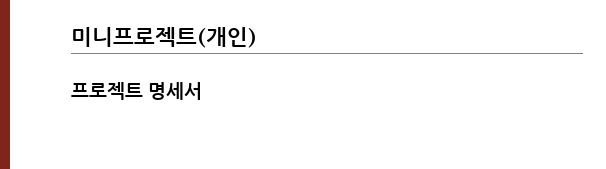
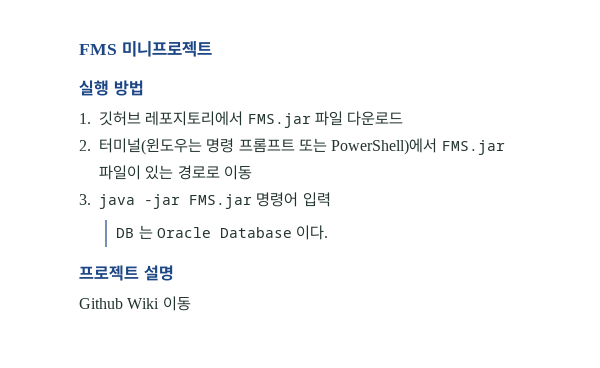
[71,27,257,48] [71,82,202,100] 미니프로젝트(개인) // 프로젝트 명세서 -> [79,41,212,57] [79,80,144,96] [79,111,404,128] [79,138,505,155] [99,165,252,180] [79,192,331,209] [116,225,329,240] [79,265,174,281] [79,296,191,311] FMS 미니프로젝트 // 실행 방법 // 1. 깃허브 레포지토리에서 FMS.jar 파일 다운로드 // 2. 터미널(윈도우는 명령 프롬프트 또는 PowerShell)에서 FMS.jar 파일이 있는 경로로 이동 // 3. java -jar FMS.jar 명령어 입력 // DB 는 Oracle Database 이다. // 프로젝트 설명 // Github Wiki 이동

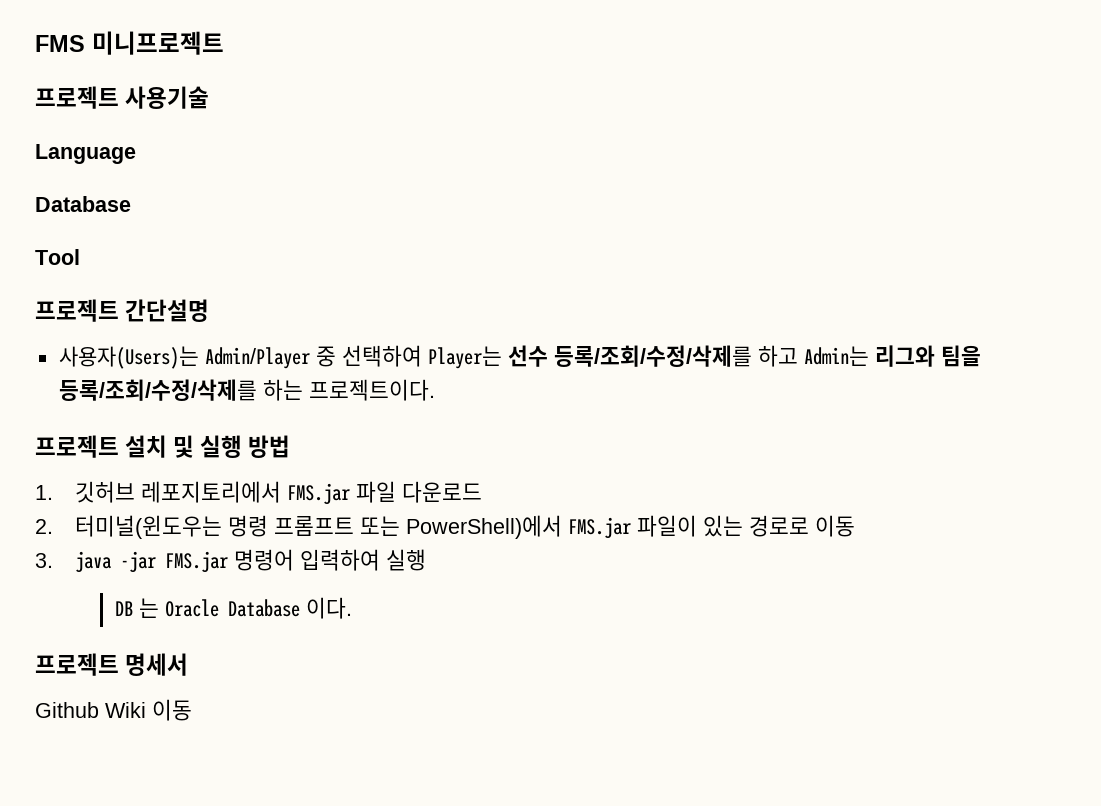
(212, 49) none -> [35,86,210,109] [35,144,136,164] [35,196,131,212] [35,249,80,265] [35,299,210,322] [58,345,981,369] [58,379,435,401] [35,435,195,458] 프로젝트 사용기술 // Language // Database // Tool // 프로젝트 간단설명 // 사용자(Users)는 Admin/Player 중 선택하여 Player는 선수 등록/조회/수정/삭제를 하고 Admin는 리그와 팀을 등록/조회/수정/삭제를 하는 프로젝트이다. // 프로젝트 설치 및
[302,192,331,207] 입력 -> [299,549,426,571] 입력하여 실행
[143,265,174,281] 설명 -> [125,653,189,676] 명세서

